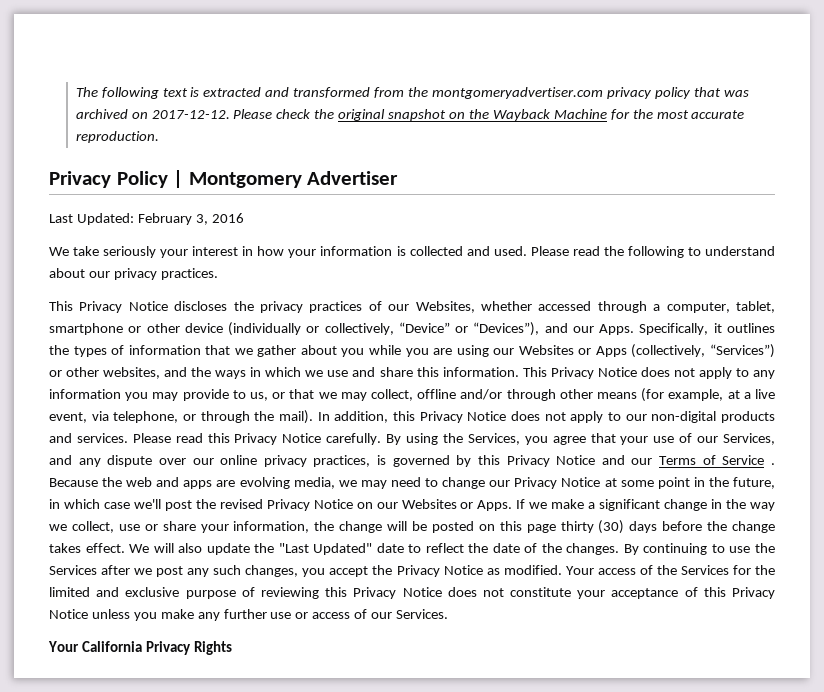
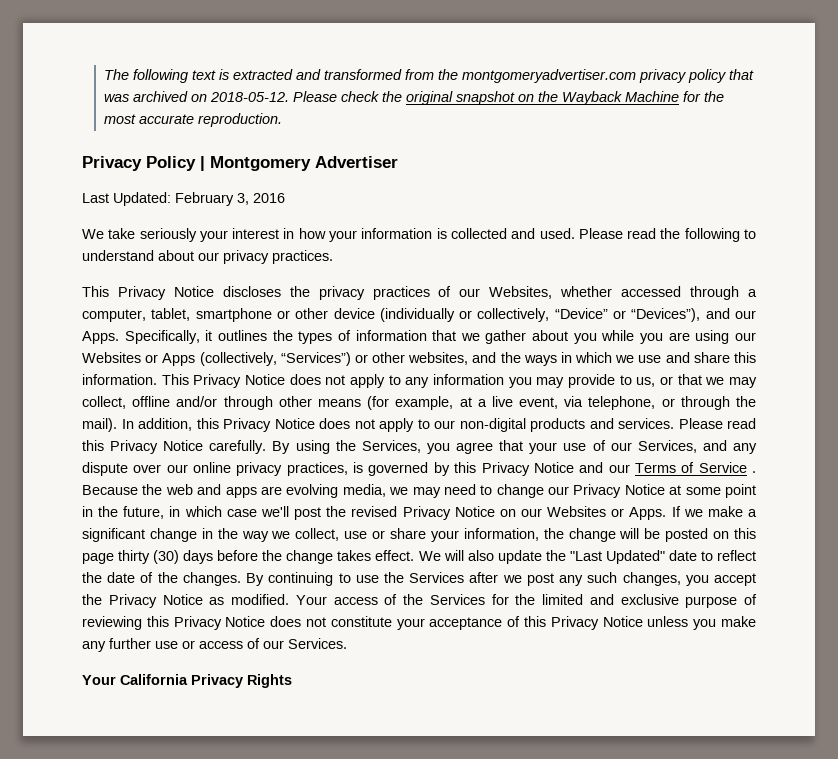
[151,110,230,119] 2017-12-12. -> [210,92,290,102] 2018-05-12.

